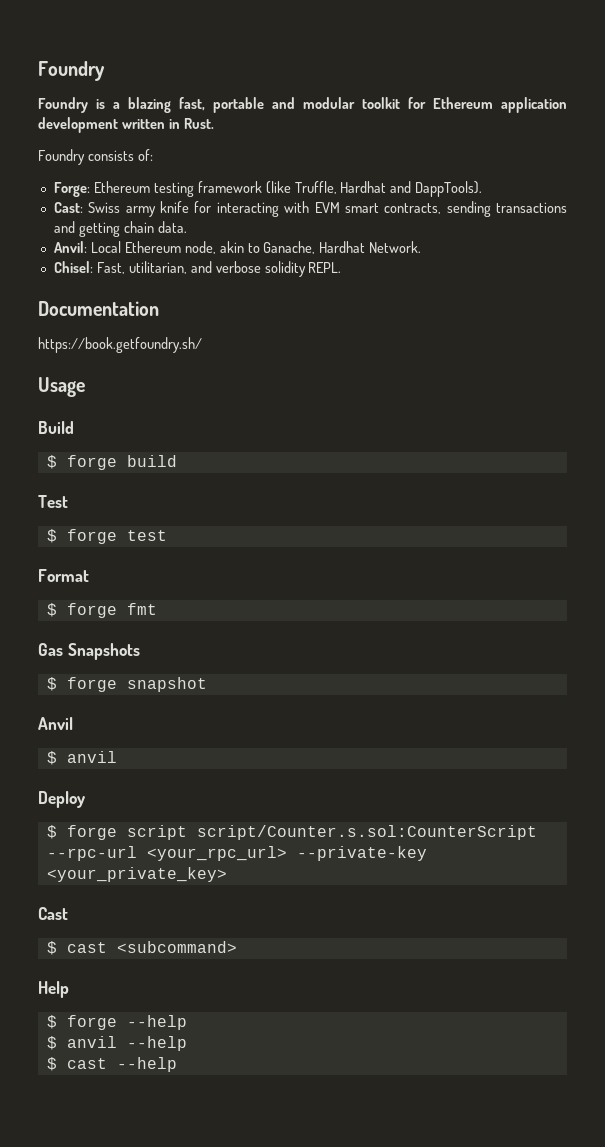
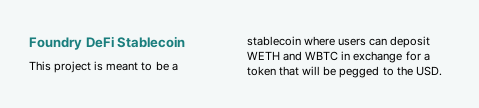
[38,61,105,81] [38,97,567,113] [38,117,214,133] [38,149,153,165] [53,181,483,197] [53,201,567,217] [53,221,187,237] [53,241,422,254] [53,261,342,277] [38,301,159,316] [38,337,202,353] [38,377,85,397] [38,421,74,434] [46,455,177,470] [38,495,68,508] [46,529,167,544] [38,569,89,582] [46,603,157,618] [38,643,140,660] [46,677,207,692] [38,717,73,730] [46,751,117,765] [38,791,85,808] [46,825,537,840] [46,846,427,861] [46,867,227,882] [38,907,68,920] [46,941,237,955] [38,981,69,998] [46,1015,187,1030] [46,1036,187,1051] [46,1057,177,1072] Foundry // Foundry is a blazing fast, portable and modular toolkit for Ethereum application development written in Rust. // Foundry consists of: // Forge: Ethereum testing framework (like Truffle, Hardhat and DappTools). // Cast: Swiss army knife for interacting with EVM smart contracts, sending transactions and getting chain data. // Anvil: Local Ethereum node, akin to Ganache, Hardhat Network. // Chisel: Fast, utilitarian, and verbose solidity REPL. // Documentation // https://book.getfoundry.sh/ // Usage // Build // $ forge build // Test // $ forge test // Format // $ forge fmt // Gas Snapshots // $ forge snapshot // Anvil // $ anvil // Deploy // $ forge script script/Counter.s.sol:CounterScript --rpc-url <your_rpc_url> --private-key <your_private_key> // Cast // $ cast <subcommand> // Help // $ forge --help // $ anvil --help // $ cast --help -> [29,36,186,50] [29,61,178,73] [247,36,431,48] [247,51,430,63] [247,66,442,78] Foundry DeFi Stablecoin // This project is meant to be a stablecoin where users can deposit WETH and WBTC in exchange for a token that will be pegged to the USD.

